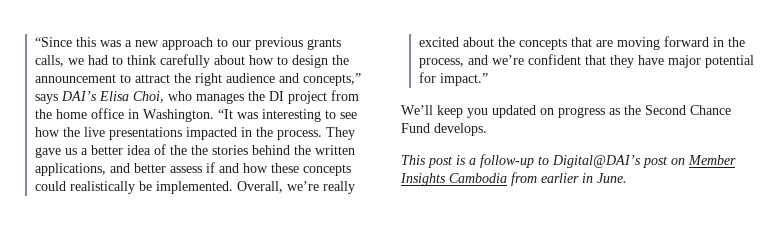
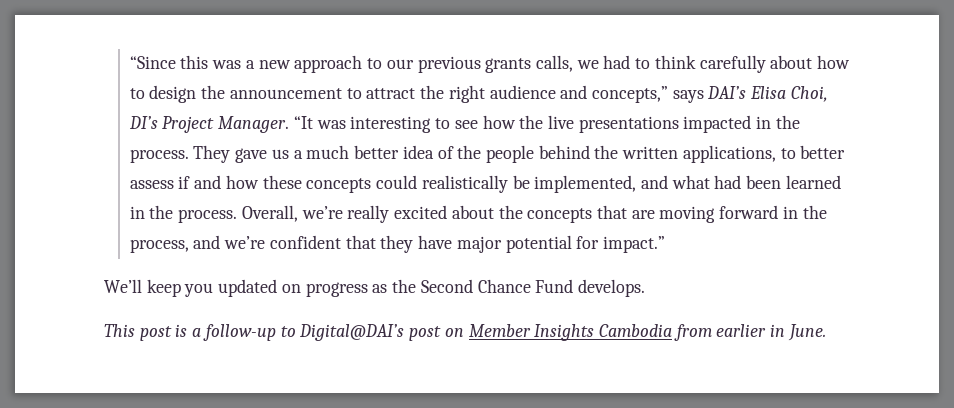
[168,90,360,104] [35,108,215,122] who manages the DI project from the home office in Washington. -> [128,116,290,133] DI’s Project Manager.
(89, 151) none -> [306,145,350,159] much
[191,145,249,155] the stories -> [486,145,535,163] people
[110,163,131,173] and -> [780,148,796,159] to
[156,181,234,194] implemented. -> [534,175,841,193] [129,205,238,223] implemented, and what had been learned in the process.

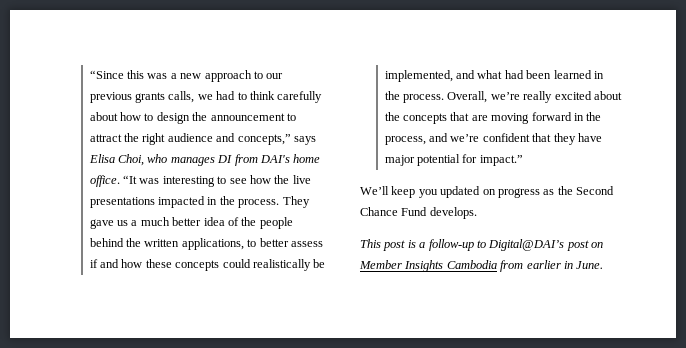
[707,86,747,99] DAI’s -> (316, 140) none
[128,116,290,133] DI’s Project Manager. -> [147,154,321,166] [89,175,120,187] who manages DI from DAI's home office.

